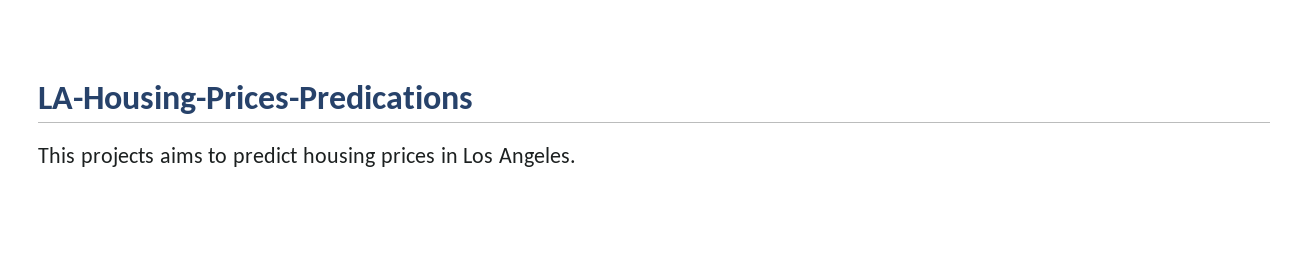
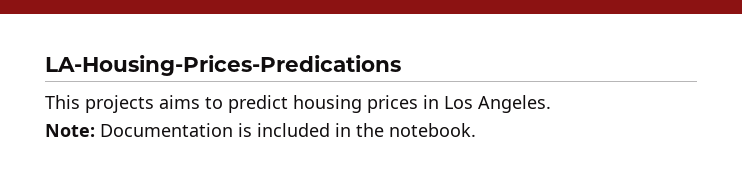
(577, 157) none -> [45,123,476,137] // Note: Documentation is included in the notebook.

